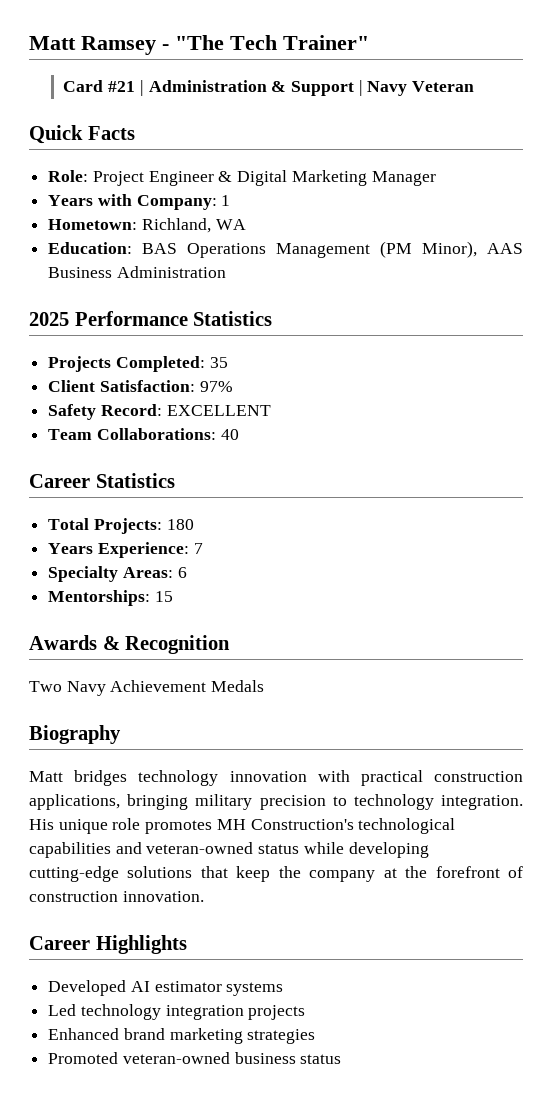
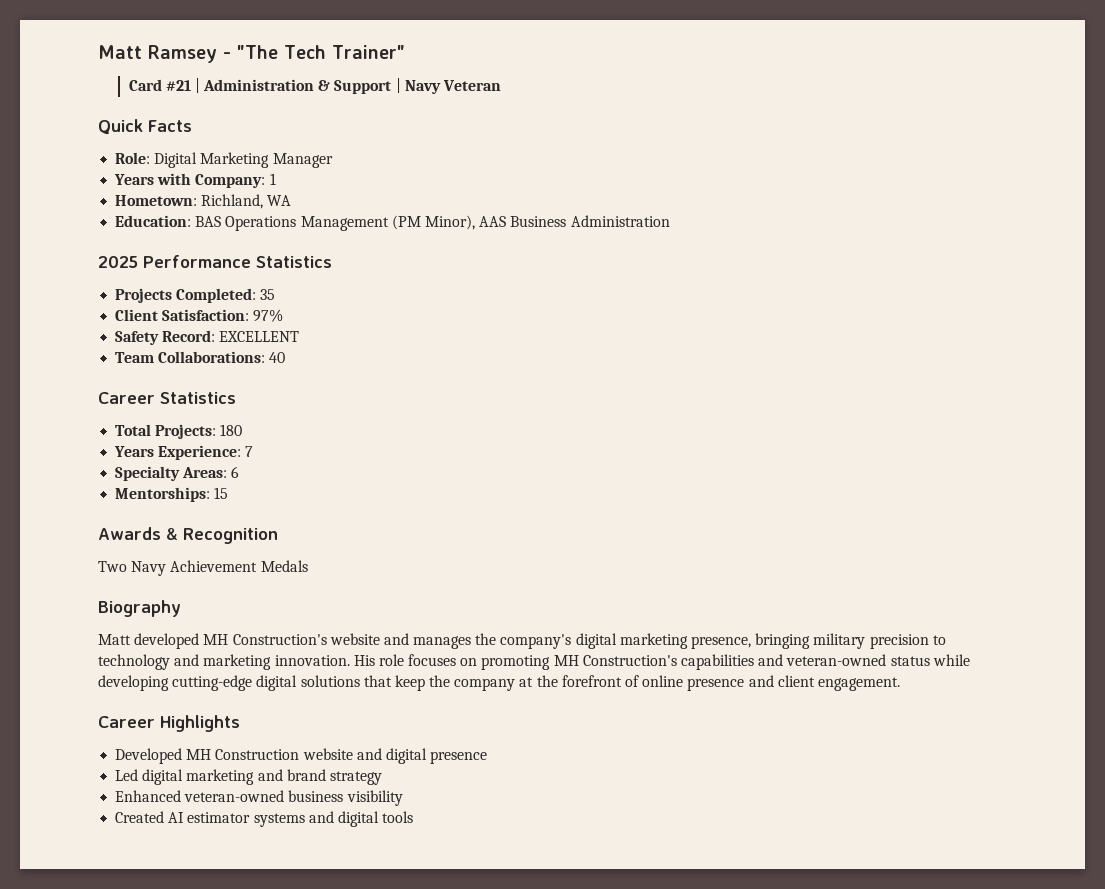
[92,171,233,186] Project Engineer & -> (151, 158) none
[74,770,523,786] [29,794,120,810] bridges technology innovation with practical construction applications, -> [134,633,752,649] developed MH Construction's website and manages the company's digital marketing presence,
[441,795,524,810] [29,818,456,834] integration. His unique role promotes MH Construction's technological -> [174,654,677,670] and marketing innovation. His role focuses on promoting MH Construction's
(119, 874) none -> [256,675,298,691] digital
[29,891,204,902] [29,935,187,954] [48,980,284,996] [48,1004,306,1020] [48,1028,316,1044] [48,1052,342,1064] construction innovation. // Career Highlights // Developed AI estimator systems // Led technology integration projects // Enhanced brand marketing strategies // Promoted veteran-owned business status -> [642,675,900,691] [98,715,240,732] [115,748,488,764] [115,769,382,785] [115,790,403,806] [115,811,414,827] online presence and client engagement. // Career Highlights // Developed MH Construction website and digital presence // Led digital marketing and brand strategy // Enhanced veteran-owned business visibility // Created AI estimator systems and digital tools

